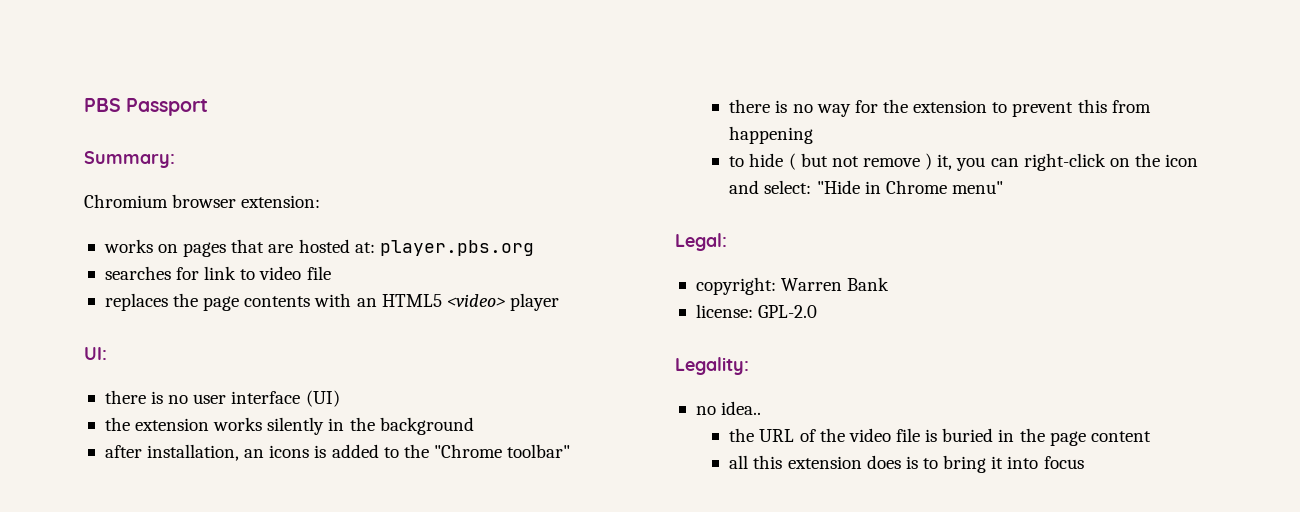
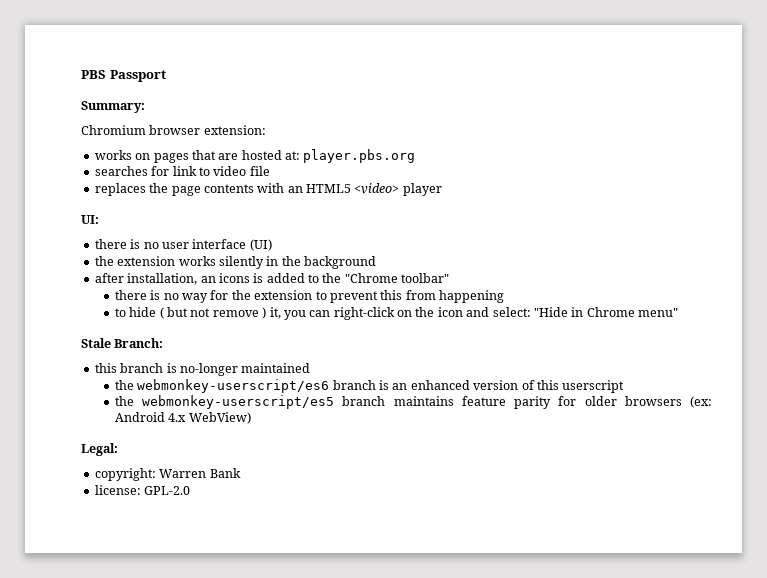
(1003, 187) none -> [81,338,164,348] [94,363,311,376] [114,379,625,393] [114,395,712,409] [114,412,251,424] // Stale Branch: // this branch is no-longer maintained // the webmonkey-userscript/es6 branch is an enhanced version of this userscript // the webmonkey-userscript/es5 branch maintains feature parity for older browsers (ex: Android 4.x WebView)
[675,357,749,375] [695,401,762,415] [729,428,1151,446] [729,455,1084,473] // Legality: // no idea.. // the URL of the video file is buried in the page content // all this extension does is to bring it into focus -> (191, 490) none

